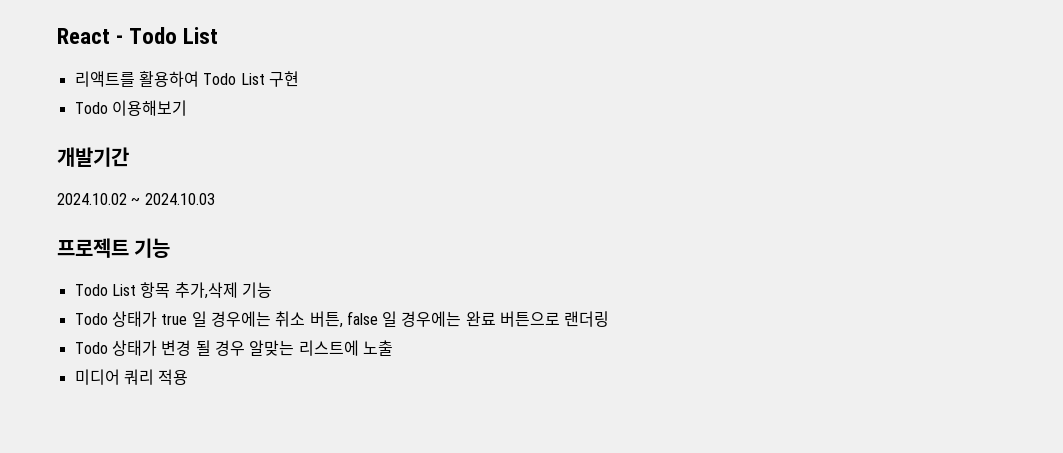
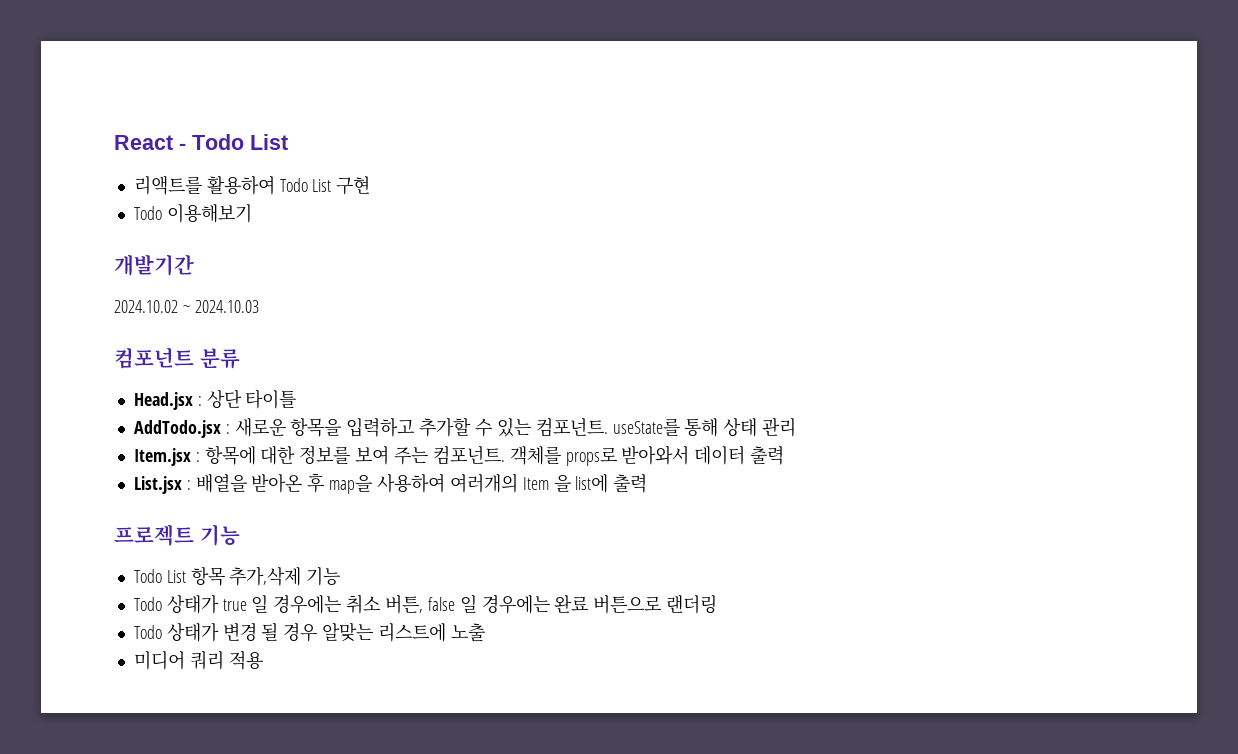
(215, 199) none -> [114,347,240,369] [133,389,297,410] [133,418,797,438] [133,445,785,466] [133,473,648,494] // 컴포넌트 분류 // Head.jsx : 상단 타이틀 // AddTodo.jsx : 새로운 항목을 입력하고 추가할 수 있는 컴포넌트. useState를 통해 상태 관리 // Item.jsx : 항목에 대한 정보를 보여 주는 컴포넌트. 객체를 props로 받아와서 데이터 출력 // List.jsx : 배열을 받아온 후 map을 사용하여 여러개의 Item 을 list에 출력

